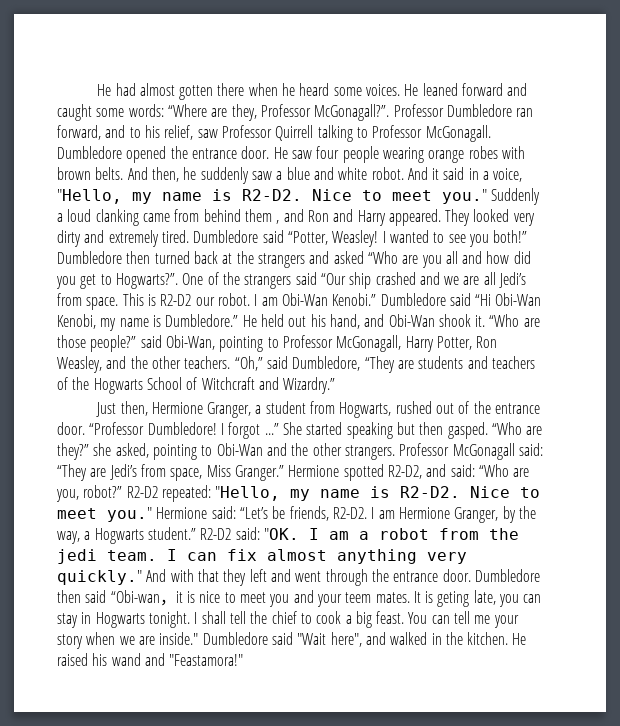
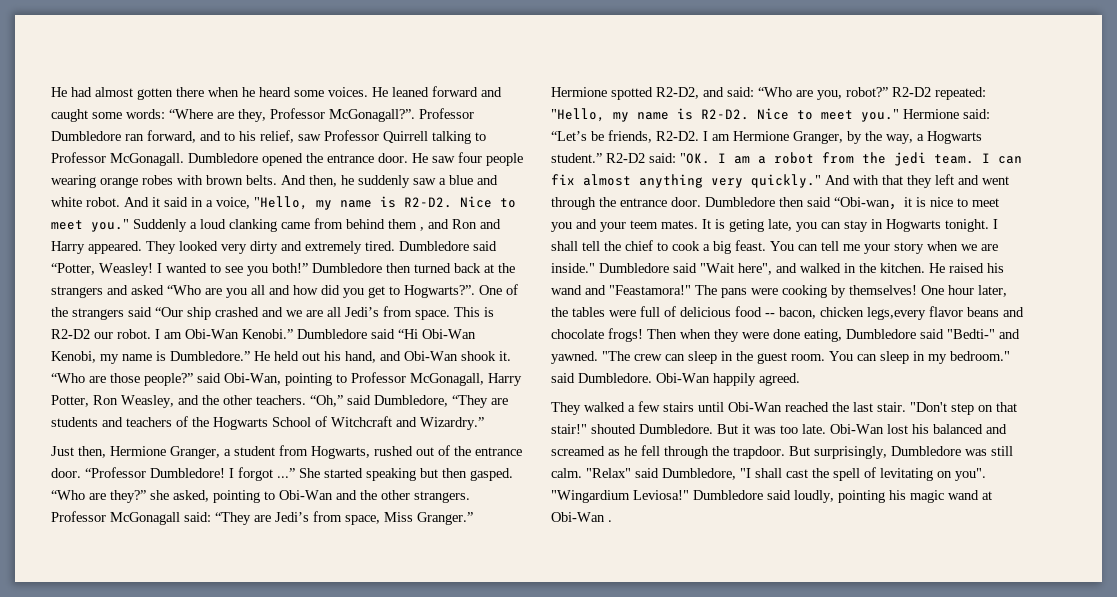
(244, 660) none -> [695,285,1007,298] [551,306,1024,320] [551,328,1020,342] [551,351,1010,364] [551,373,800,386] [551,401,1017,415] [551,424,1007,434] [551,445,1013,459] [551,467,986,481] [551,490,992,503] [551,512,612,522] The pans were cooking by themselves! One hour later, the tables were full of delicious food -- bacon, chicken legs,every flavor beans and chocolate frogs! Then when they were done eating, Dumbledore said "Bedti-" and yawned. "The crew can sleep in the guest room. You can sleep in my bedroom." said Dumbledore. Obi-Wan happily agreed. // They walked a few stairs until Obi-Wan reached the last stair. "Don't step on that stair!" shouted Dumbledore. But it was too late. Obi-Wan lost his balanced and screamed as he fell through the trapdoor. But surprisingly, Dumbledore was still calm. "Relax" said Dumbledore, "I shall cast the spell of levitating on you". "Wingardium Leviosa!" Dumbledore said loudly, pointing his magic wand at Obi-Wan .

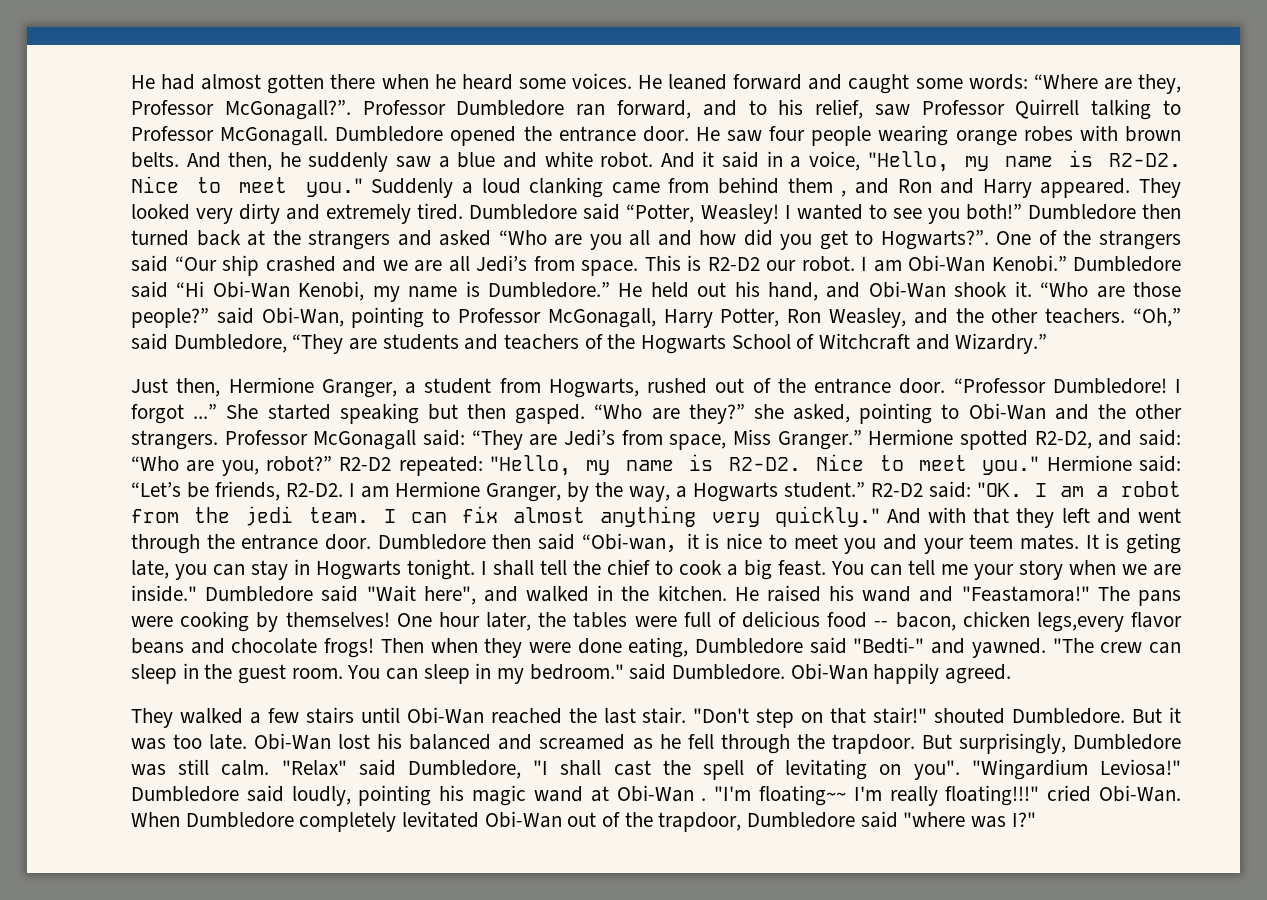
(612, 521) none -> [714,785,1181,806] [131,811,1036,832] "I'm floating~~ I'm really floating!!!" cried Obi-Wan. When Dumbledore completely levitated Obi-Wan out of the trapdoor, Dumbledore said "where was I?"

